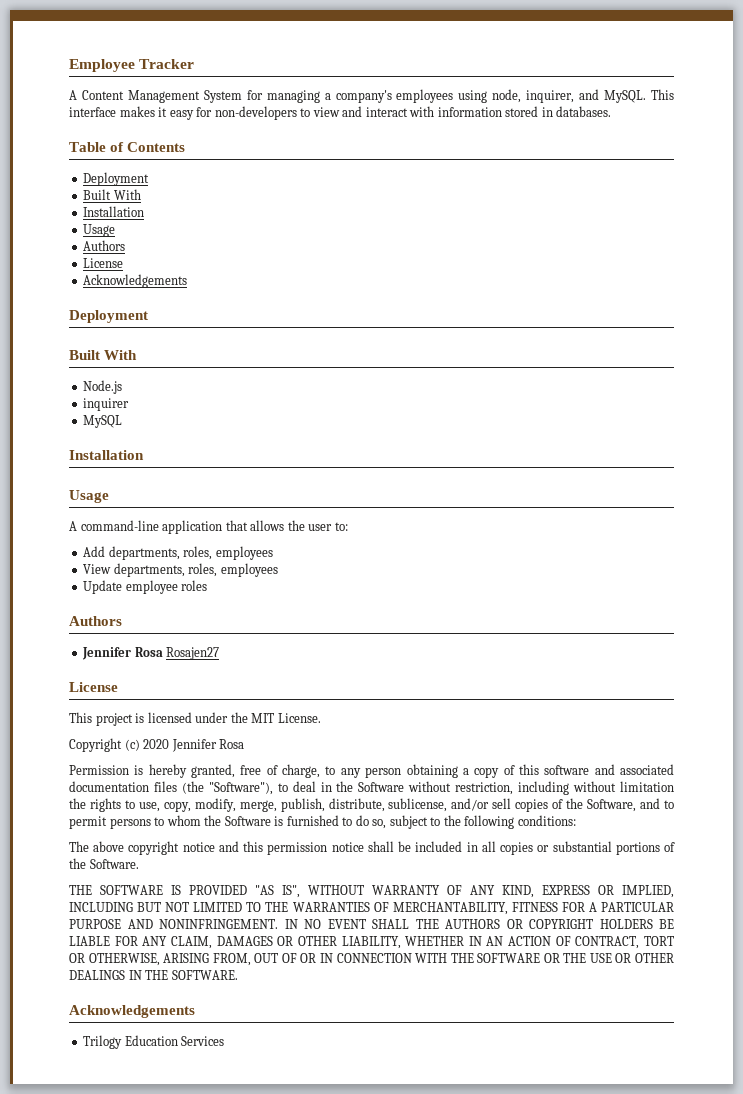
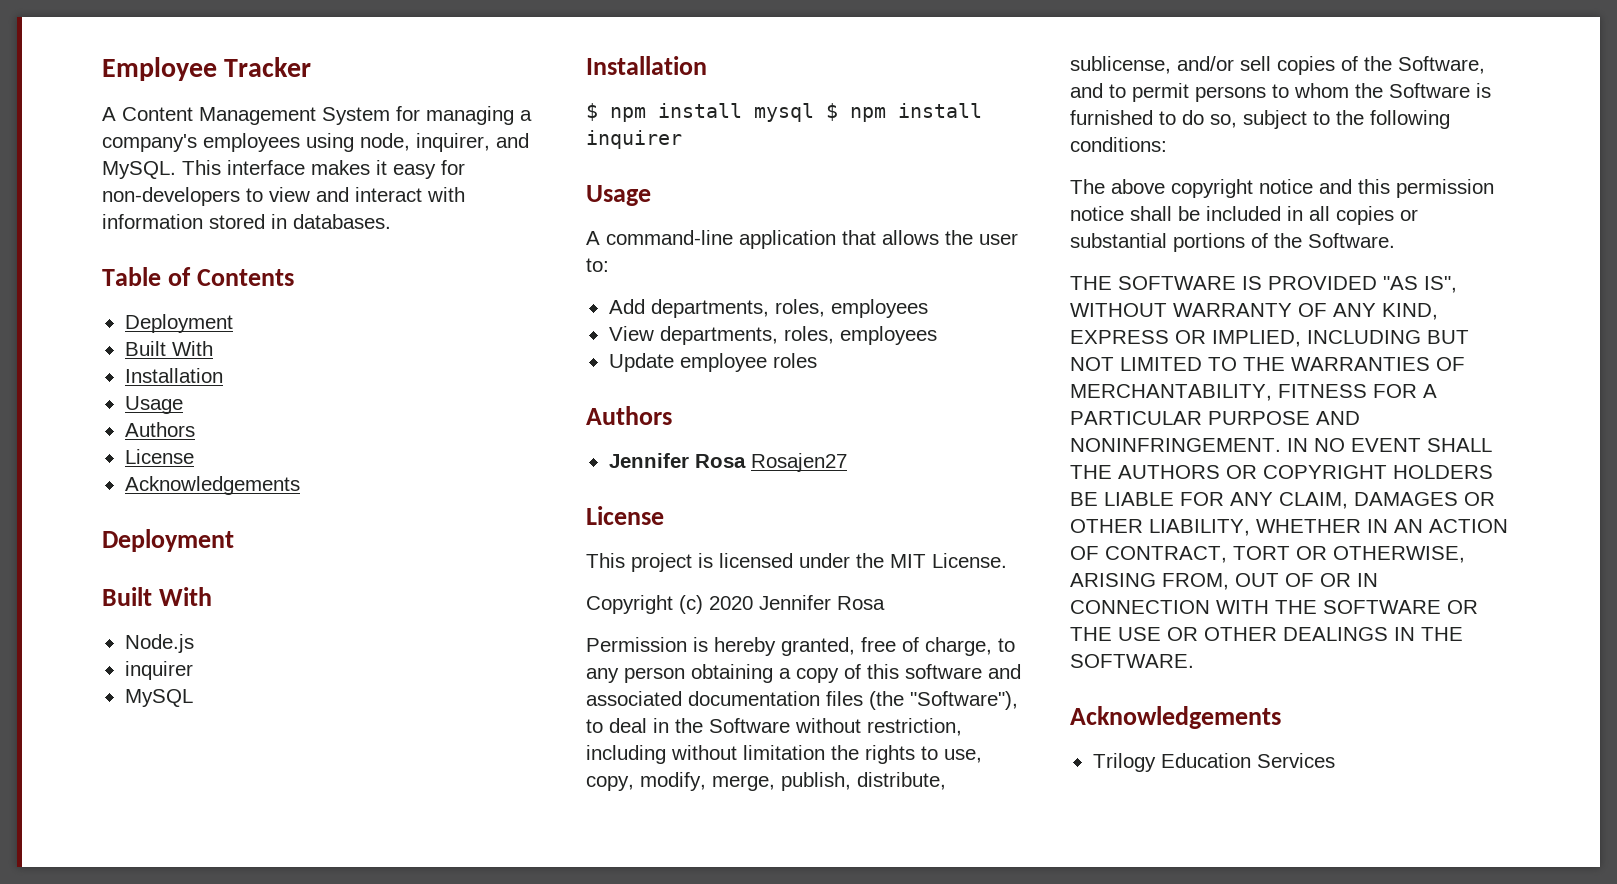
(144, 455) none -> [586,103,982,122] [586,130,682,149] // $ npm install mysql $ npm install inquirer

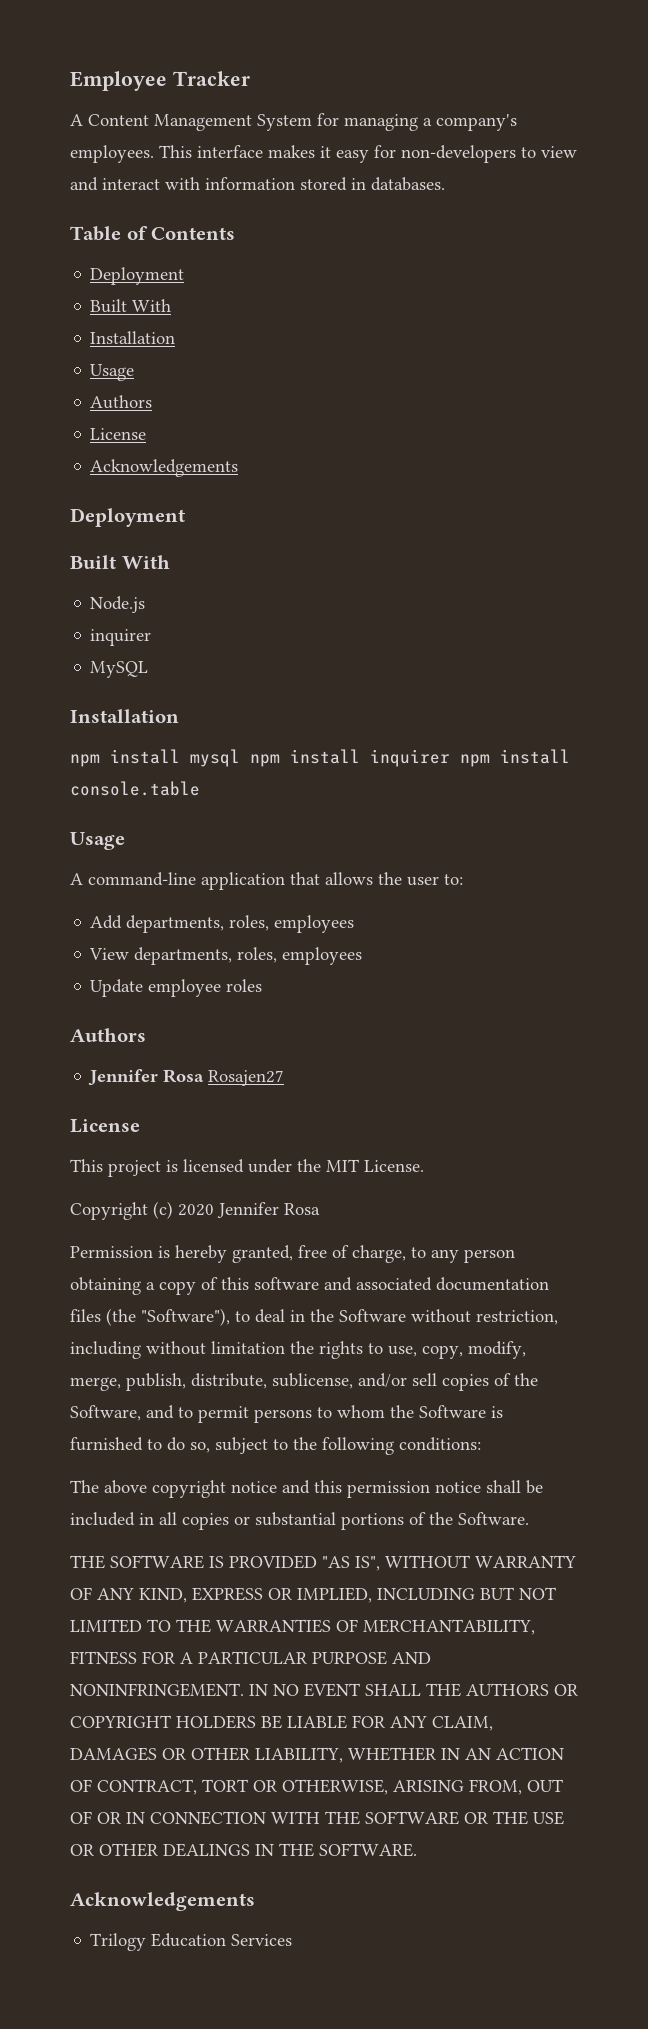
[203,133,529,152] [102,161,176,179] employees using node, inquirer, and MySQL. -> [70,145,154,163] employees.
[586,103,598,121] $ -> (179, 716) none
[826,103,838,121] $ -> (240, 758) none
(682, 139) none -> [460,749,570,767] [70,781,200,796] npm install console.table

